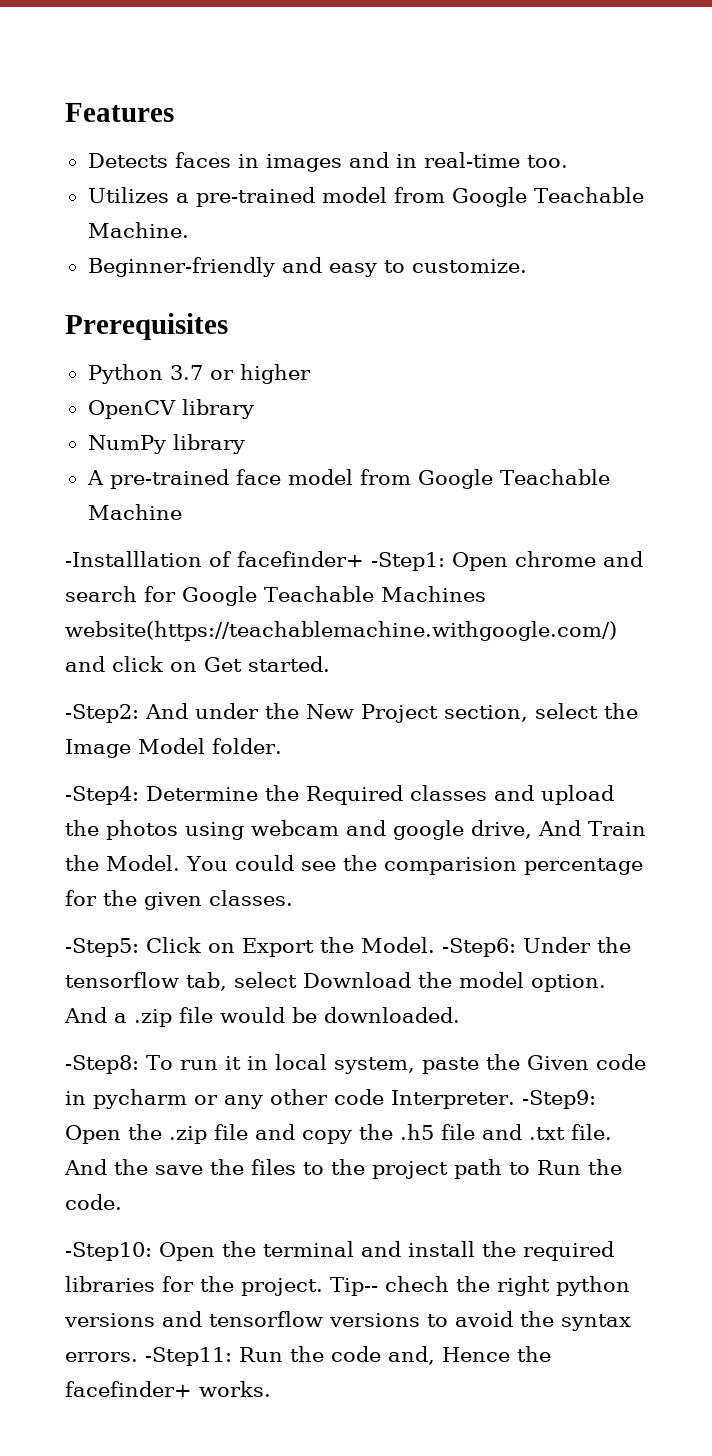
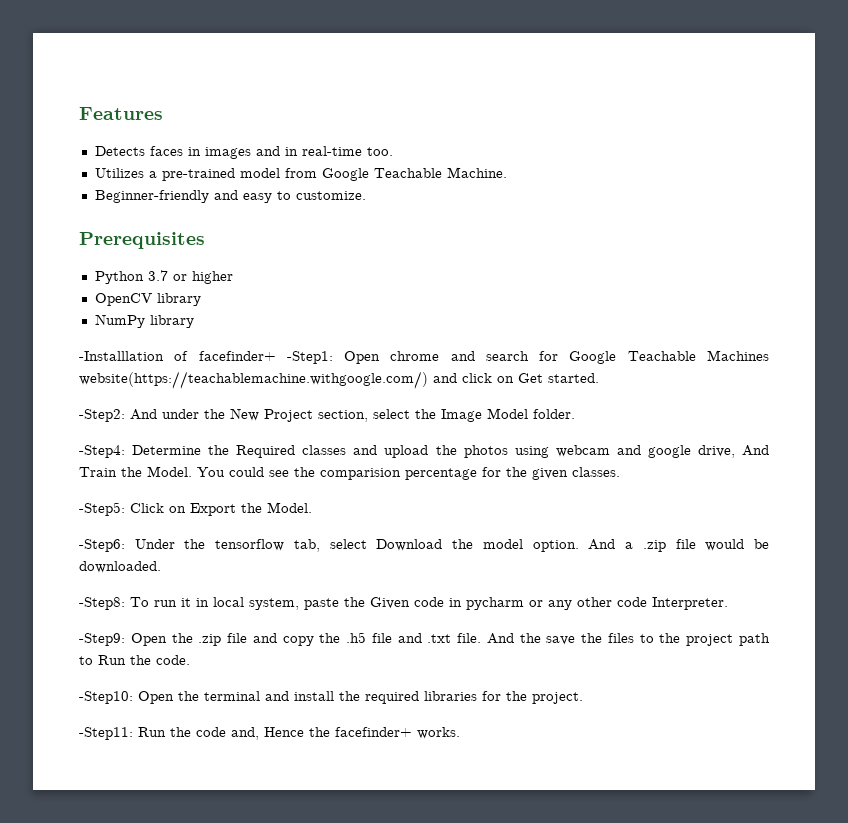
[86,469,610,489] [87,504,182,520] // A pre-trained face model from Google Teachable Machine -> (194, 321) none
(435, 945) none -> (312, 507) //
(515, 1099) none -> (728, 603) //
[330,1276,630,1296] [64,1311,631,1331] [65,1352,138,1362] Tip-- chech the right python versions and tensorflow versions to avoid the syntax errors. -> (583, 698) //

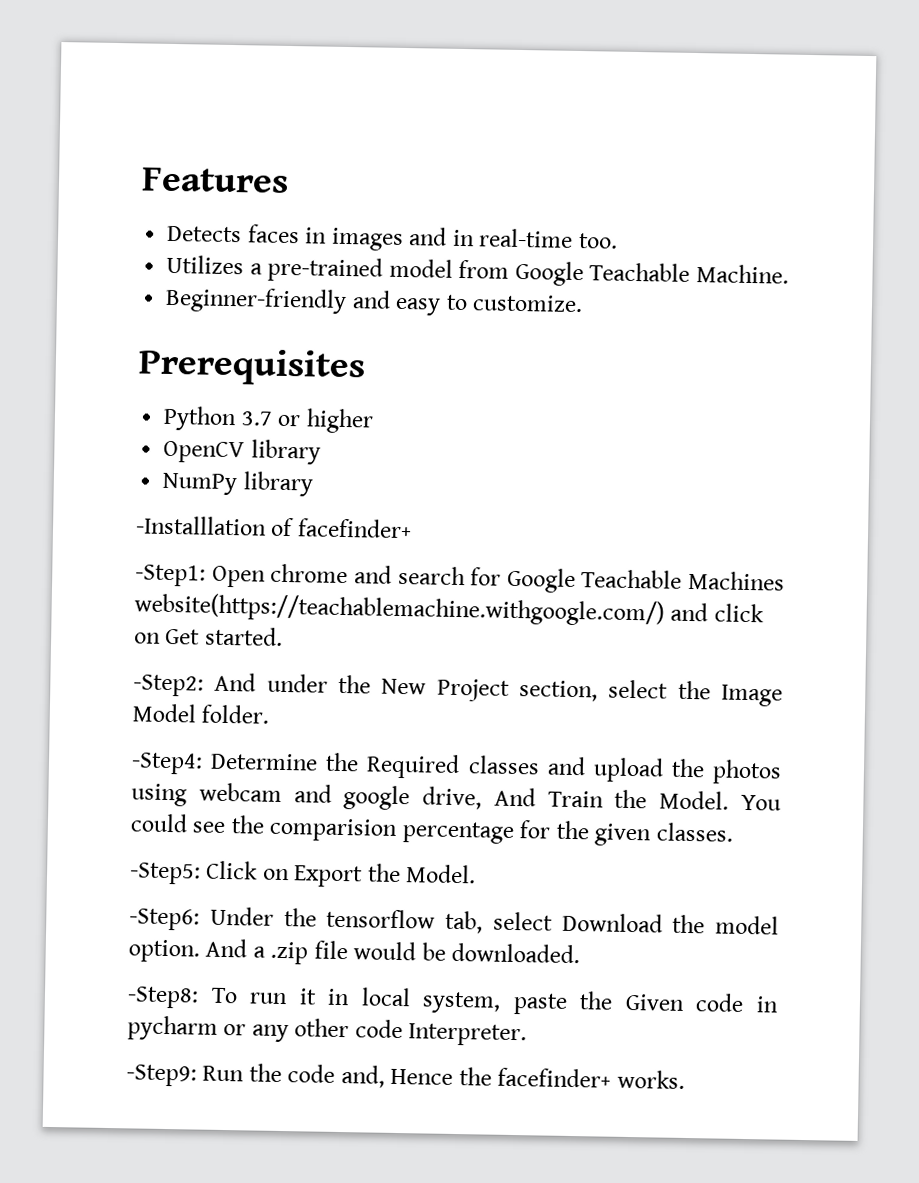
(276, 356) none -> (412, 528) //
[130,632,771,646] [79,655,190,665] [79,691,583,704] [79,727,133,740] Open the .zip file and copy the .h5 file and .txt file. And the save the files to the project path to Run the code. // -Step10: Open the terminal and install the required libraries for the project. // -Step11: -> (197, 1075) none

